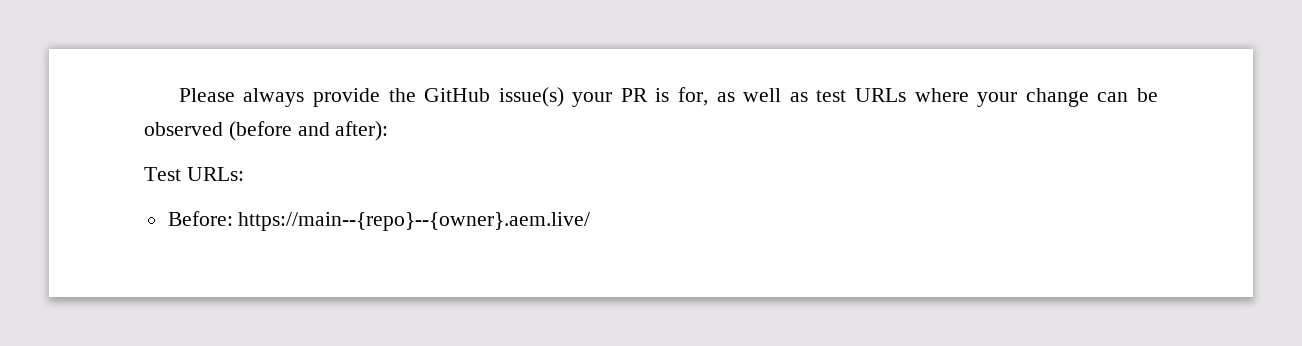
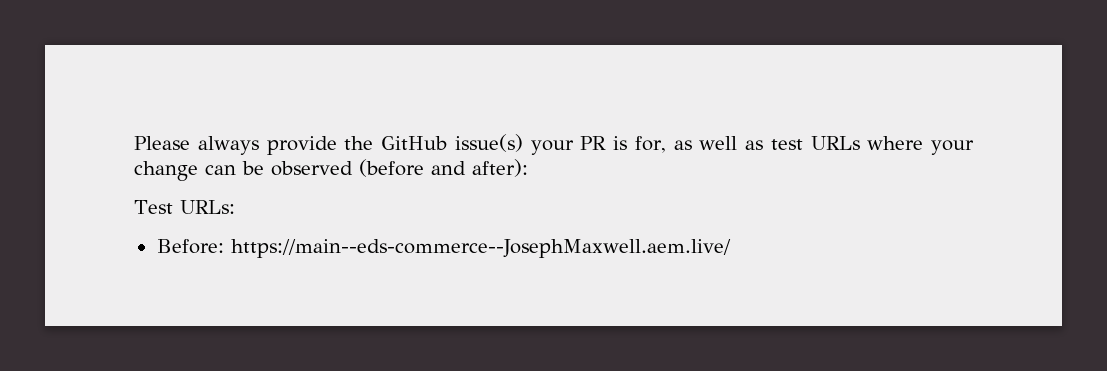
[238,212,591,231] https://main--{repo}--{owner}.aem.live/ -> [230,239,731,258] https://main--eds-commerce--JosephMaxwell.aem.live/

